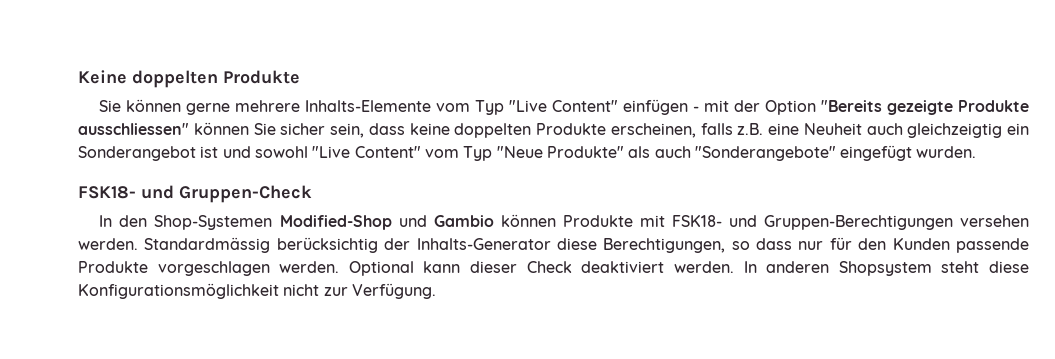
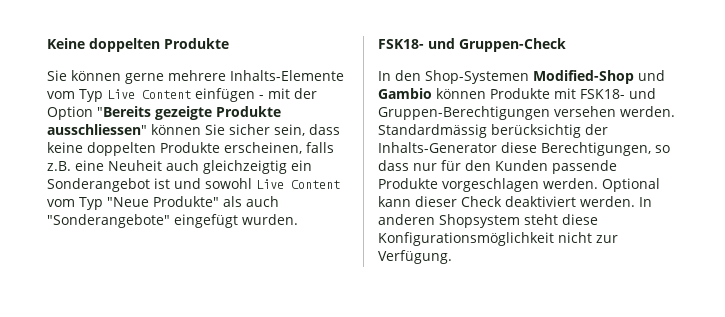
[509,100,619,112] "Live Content" -> [107,89,191,99] Live Content
[312,146,421,158] "Live Content" -> [256,179,340,189] Live Content

